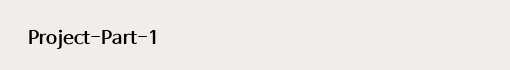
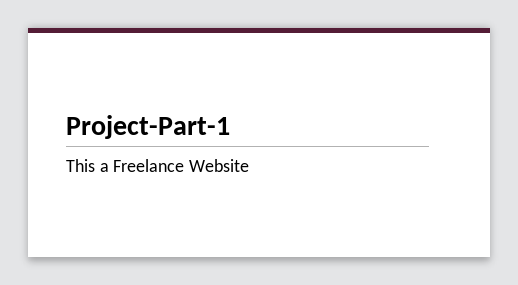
(159, 39) none -> [66,159,250,172] // This a Freelance Website

